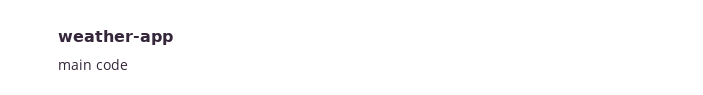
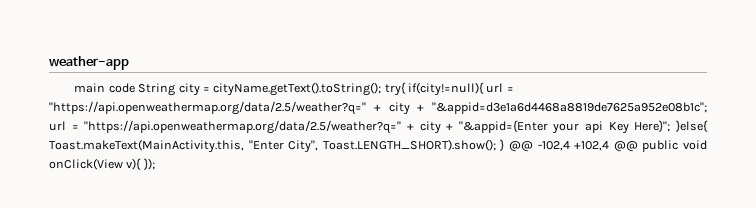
(128, 64) none -> [138,82,514,96] [49,101,707,115] [49,120,708,134] [49,139,708,153] [49,158,155,170] String city = cityName.getText().toString(); try{ if(city!=null){ url = "https://api.openweathermap.org/data/2.5/weather?q=" + city + "&appid=d3e1a6d4468a8819de7625a952e08b1c"; url = "https://api.openweathermap.org/data/2.5/weather?q=" + city + "&appid={Enter your api Key Here}"; }else{ Toast.makeText(MainActivity.this, "Enter City", Toast.LENGTH_SHORT).show(); } @@ -102,4 +102,4 @@ public void onClick(View v){ });

